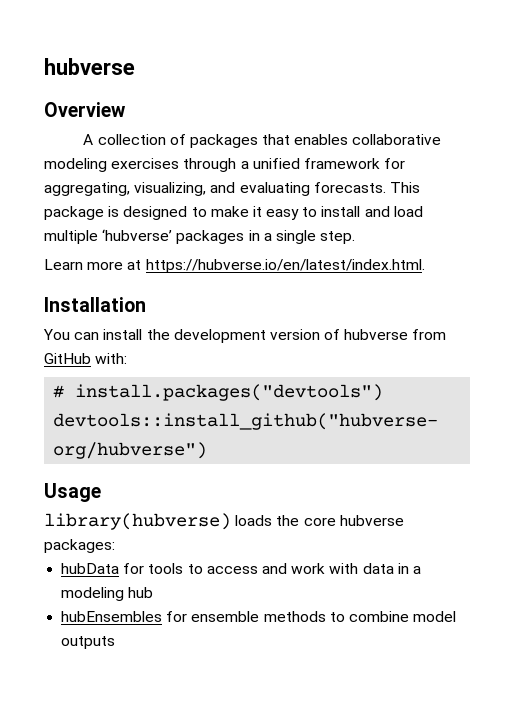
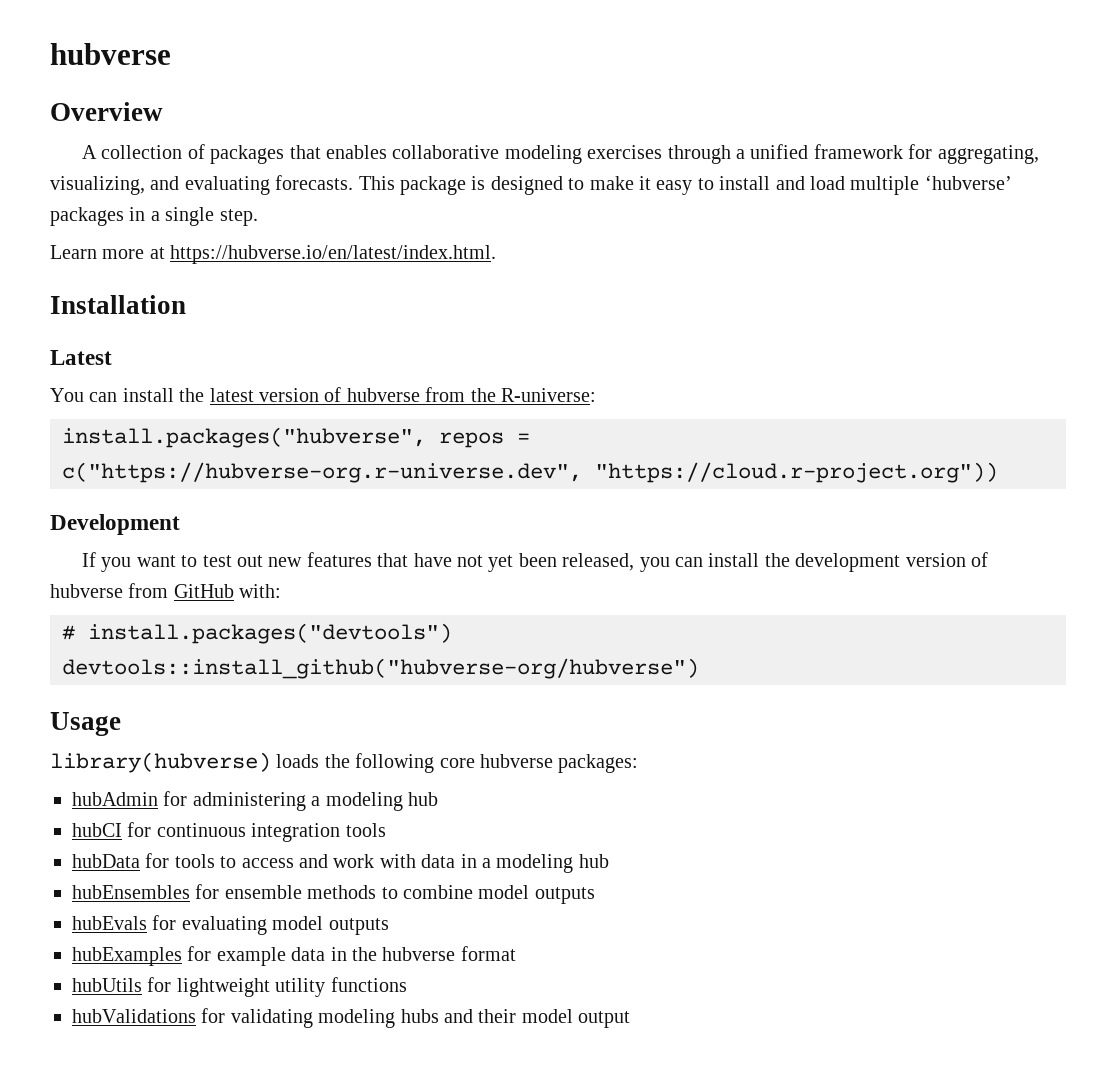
(146, 304) none -> [50,350,112,365] // Latest
(170, 334) none -> [209,387,596,402] [62,427,530,448] [62,462,998,483] [50,514,180,535] [81,552,790,572] latest version of hubverse from the R-universe: // install.packages("hubverse", repos = c("https://hubverse-org.r-universe.dev", "https://cloud.r-project.org")) // Development // If you want to test out new features that have not yet been released, you can install the
(300, 520) none -> [355,753,435,773] following
(115, 546) none -> [72,791,438,811] [72,822,386,842] // hubAdmin for administering a modeling hub // hubCI for continuous integration tools
(116, 642) none -> [72,915,389,935] [72,946,516,966] [72,977,407,997] [72,1008,631,1028] // hubEvals for evaluating model outputs // hubExamples for example data in the hubverse format // hubUtils for lightweight utility functions // hubValidations for validating modeling hubs and their model output

